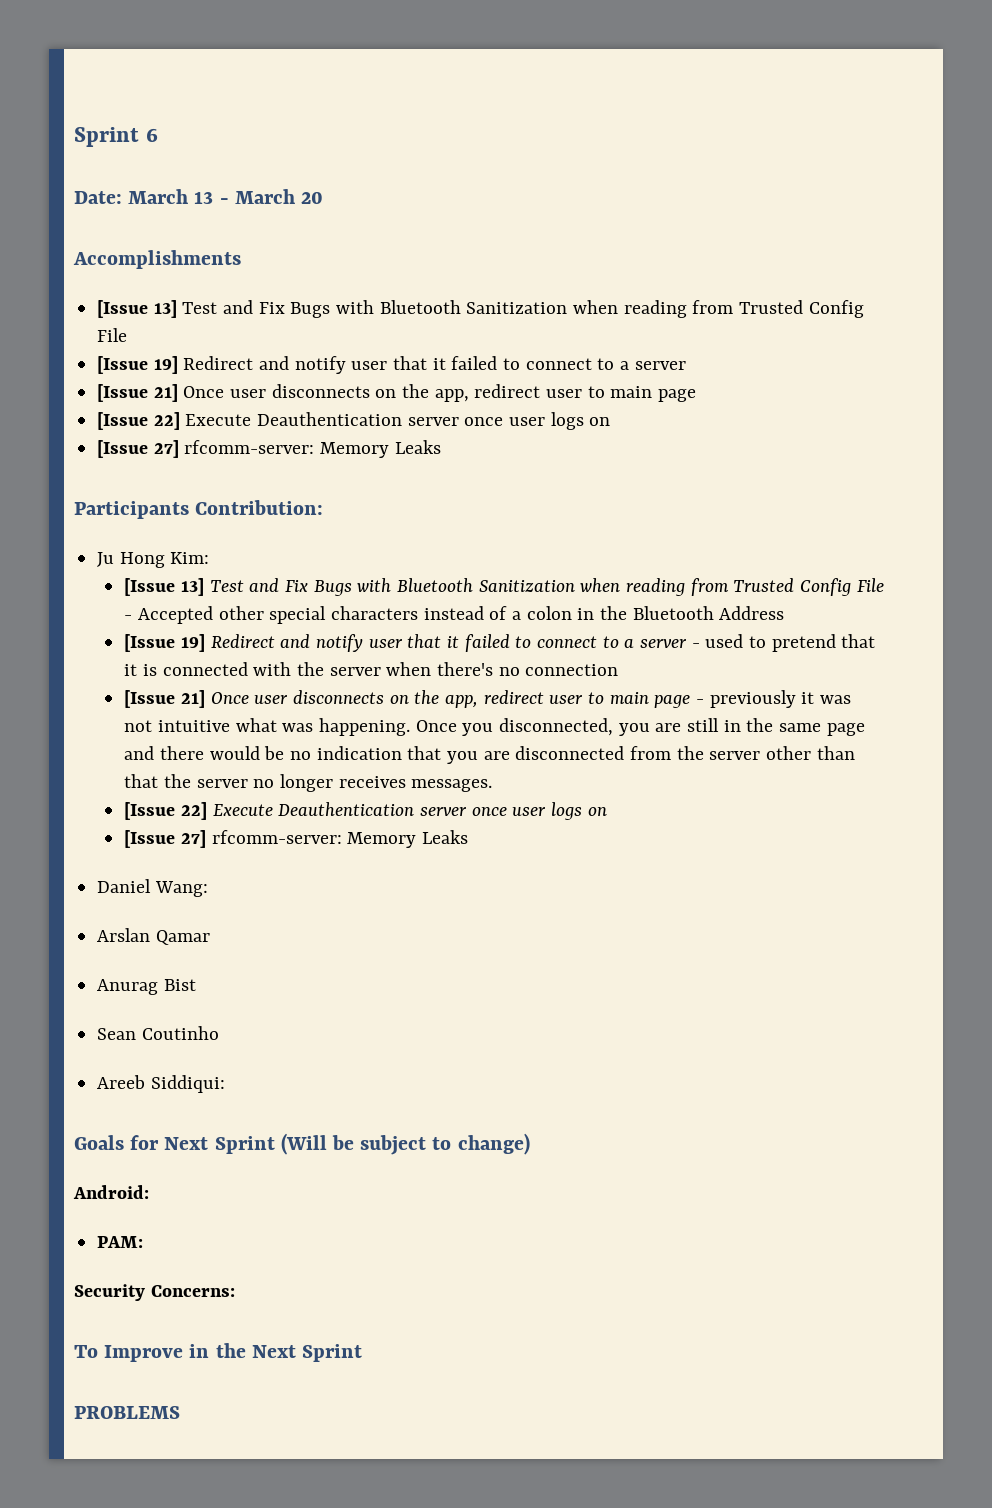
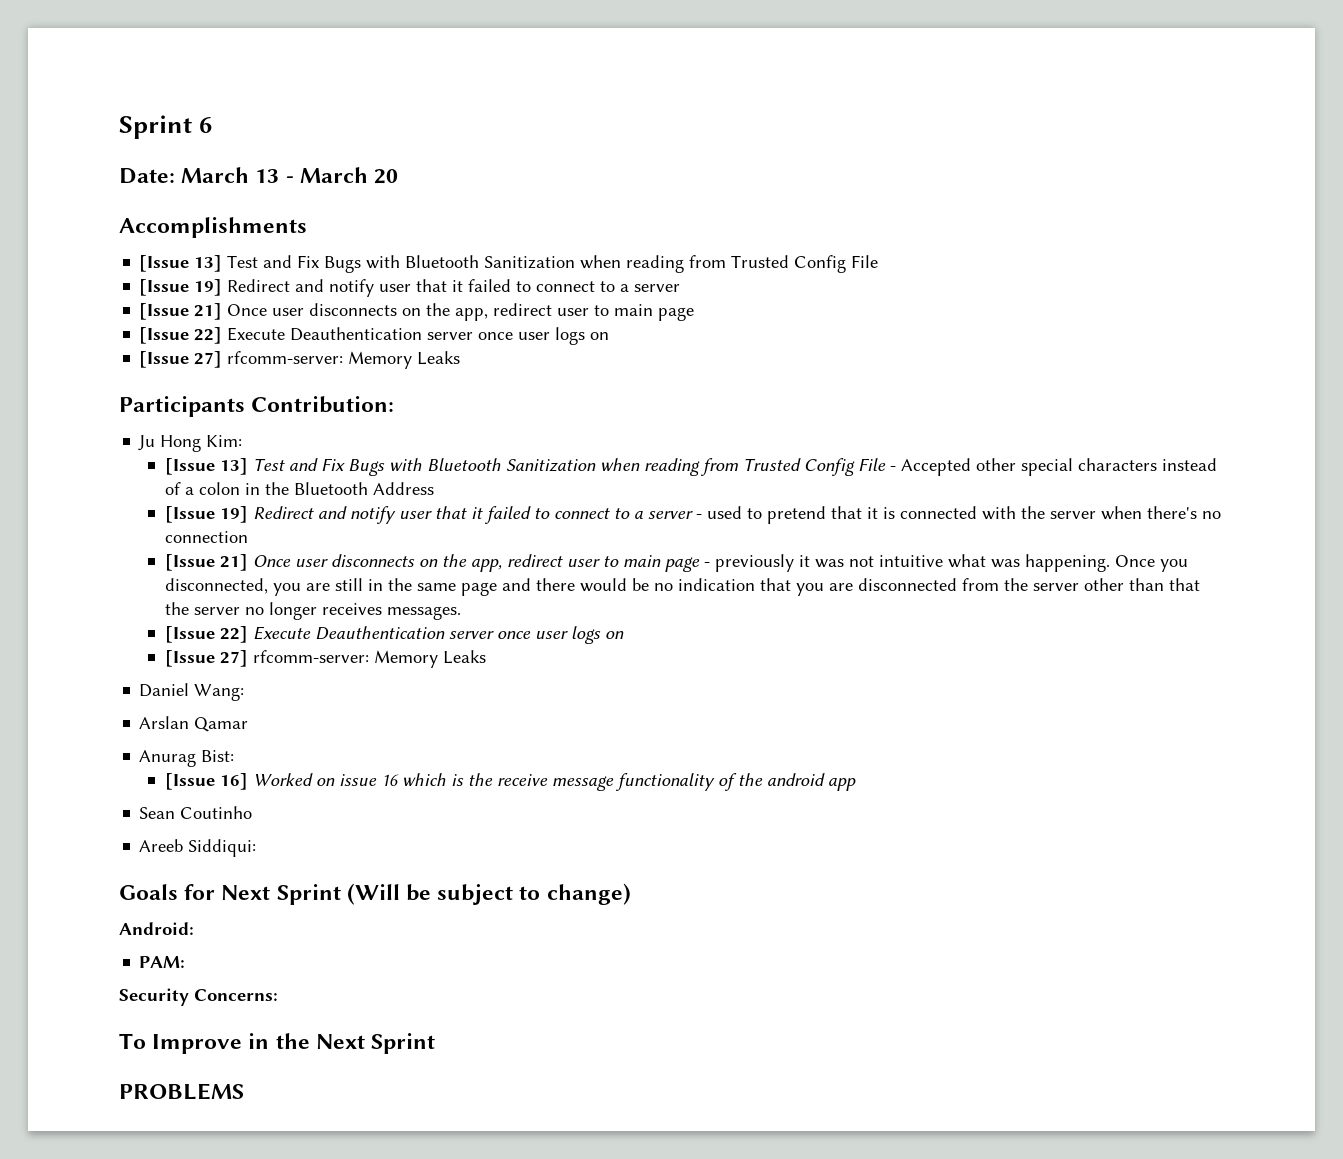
[163,979,196,991] Bist -> [201,750,235,762] [164,773,856,791] Bist: // [Issue 16] Worked on issue 16 which is the receive message functionality of the android app

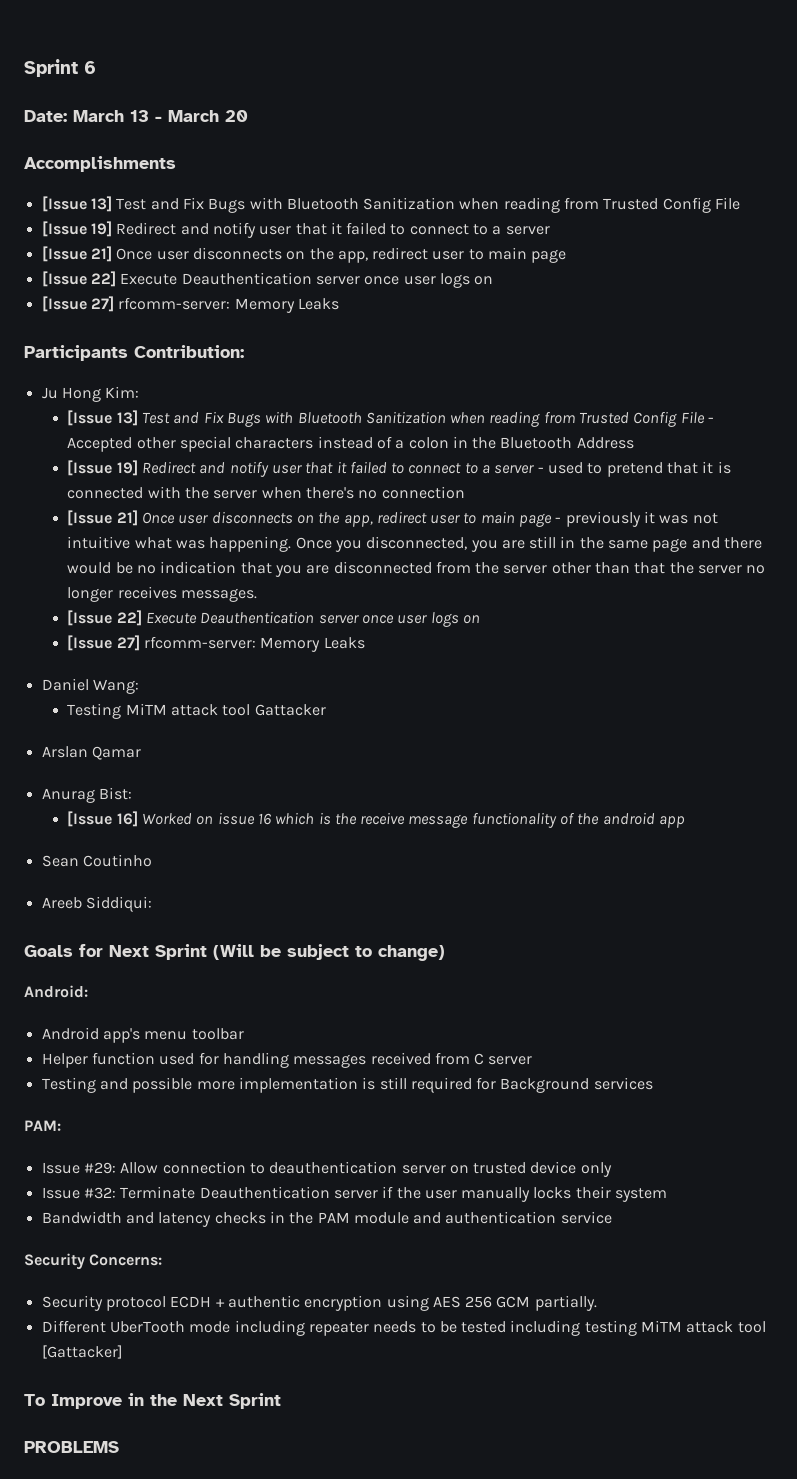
(245, 692) none -> [67,703,326,719] // Testing MiTM attack tool Gattacker
[139,956,186,968] [119,988,278,1006] PAM: // Security Concerns: -> [41,1027,244,1043] [41,1052,533,1068] [41,1077,653,1093] [24,1120,61,1131] [41,1161,612,1177] [41,1186,668,1202] [41,1211,612,1227] [24,1253,163,1270] [41,1295,597,1311] [41,1320,766,1336] [41,1345,123,1359] Android app's menu toolbar // Helper function used for handling messages received from C server // Testing and possible more implementation is still required for Background services // PAM: // Issue #29: Allow connection to deauthentication server on trusted device only // Issue #32: Terminate Deauthentication server if the user manually locks their system // Bandwidth and latency checks in the PAM module and authentication service // Security Concerns: // Security protocol ECDH + authentic encryption using AES 256 GCM partially. // Different UberTooth mode including repeater needs to be tested including testing MiTM attack tool [Gattacker]

